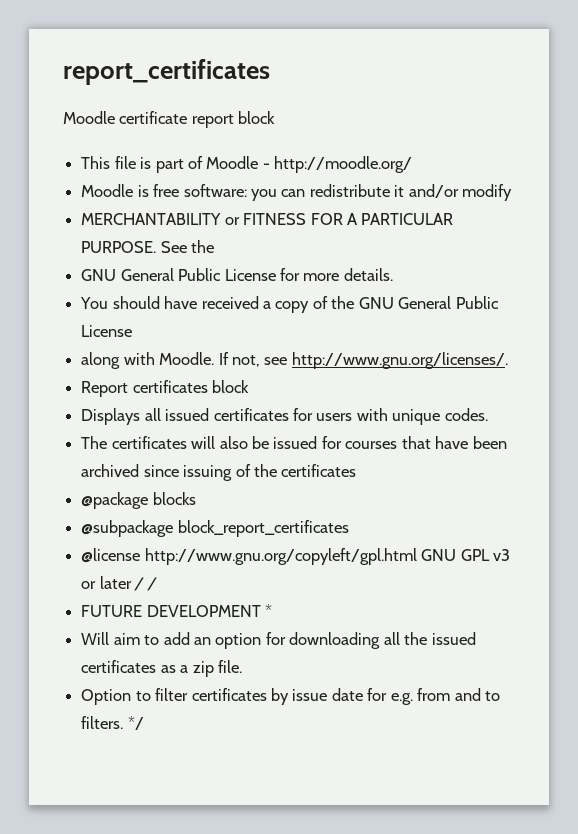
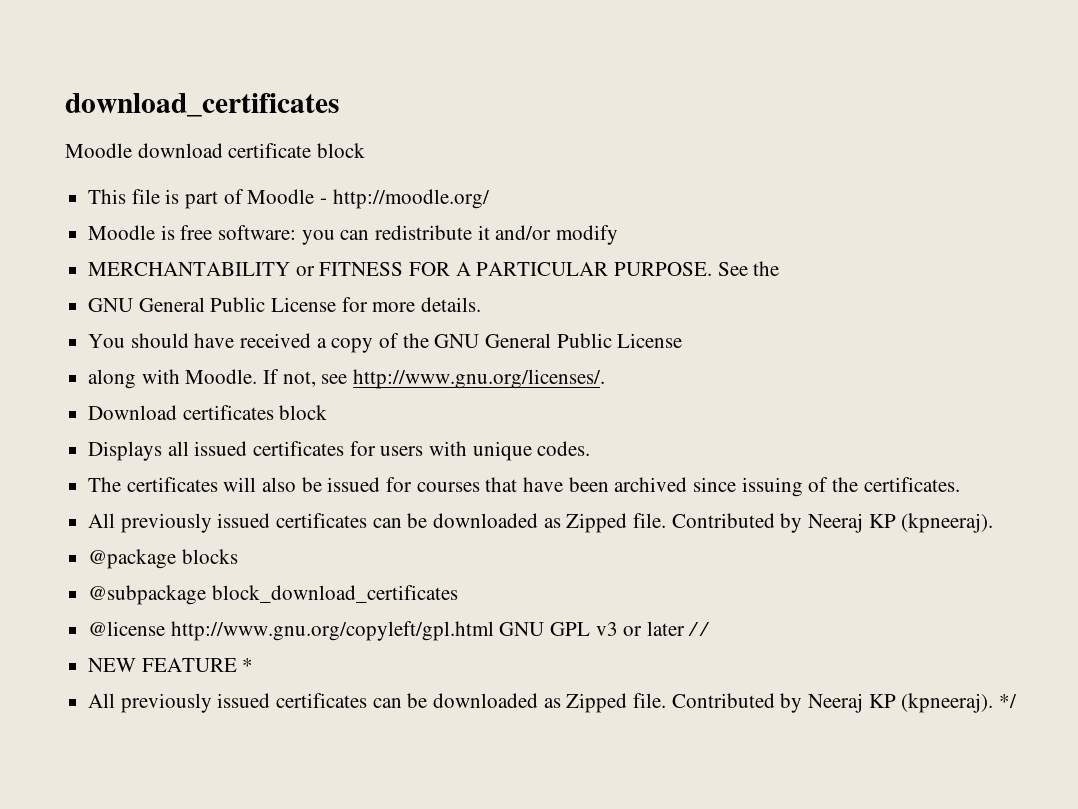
[63,59,270,85] [63,111,234,128] report_certificates // Moodle certificate report -> [65,93,339,117] [65,143,312,158] download_certificates // Moodle download certificate
[81,381,129,397] Report -> [88,405,178,420] Download
[281,464,357,477] certificates -> [863,477,960,492] [88,513,994,533] certificates. // All previously issued certificates can be downloaded as Zipped file. Contributed by Neeraj KP (kpneeraj).
[177,520,349,537] block_report_certificates -> [211,585,458,603] block_download_certificates
[81,605,261,617] FUTURE DEVELOPMENT -> [88,658,237,672] NEW FEATURE
[81,632,476,649] [81,660,242,677] [81,688,501,705] [81,716,124,729] Will aim to add an option for downloading all the issued certificates as a zip file. // Option to filter certificates by issue date for e.g. from and to filters. -> [88,693,994,713] All previously issued certificates can be downloaded as Zipped file. Contributed by Neeraj KP (kpneeraj).

